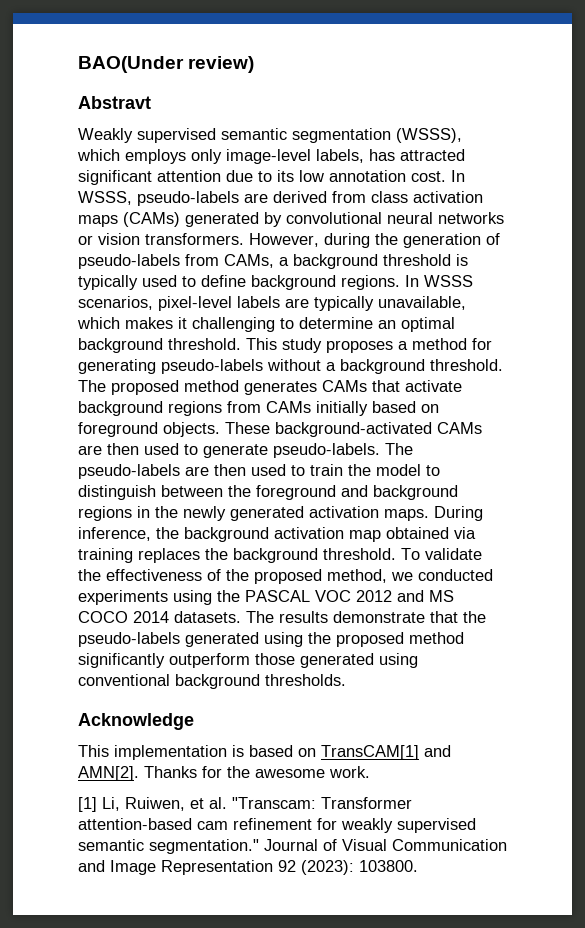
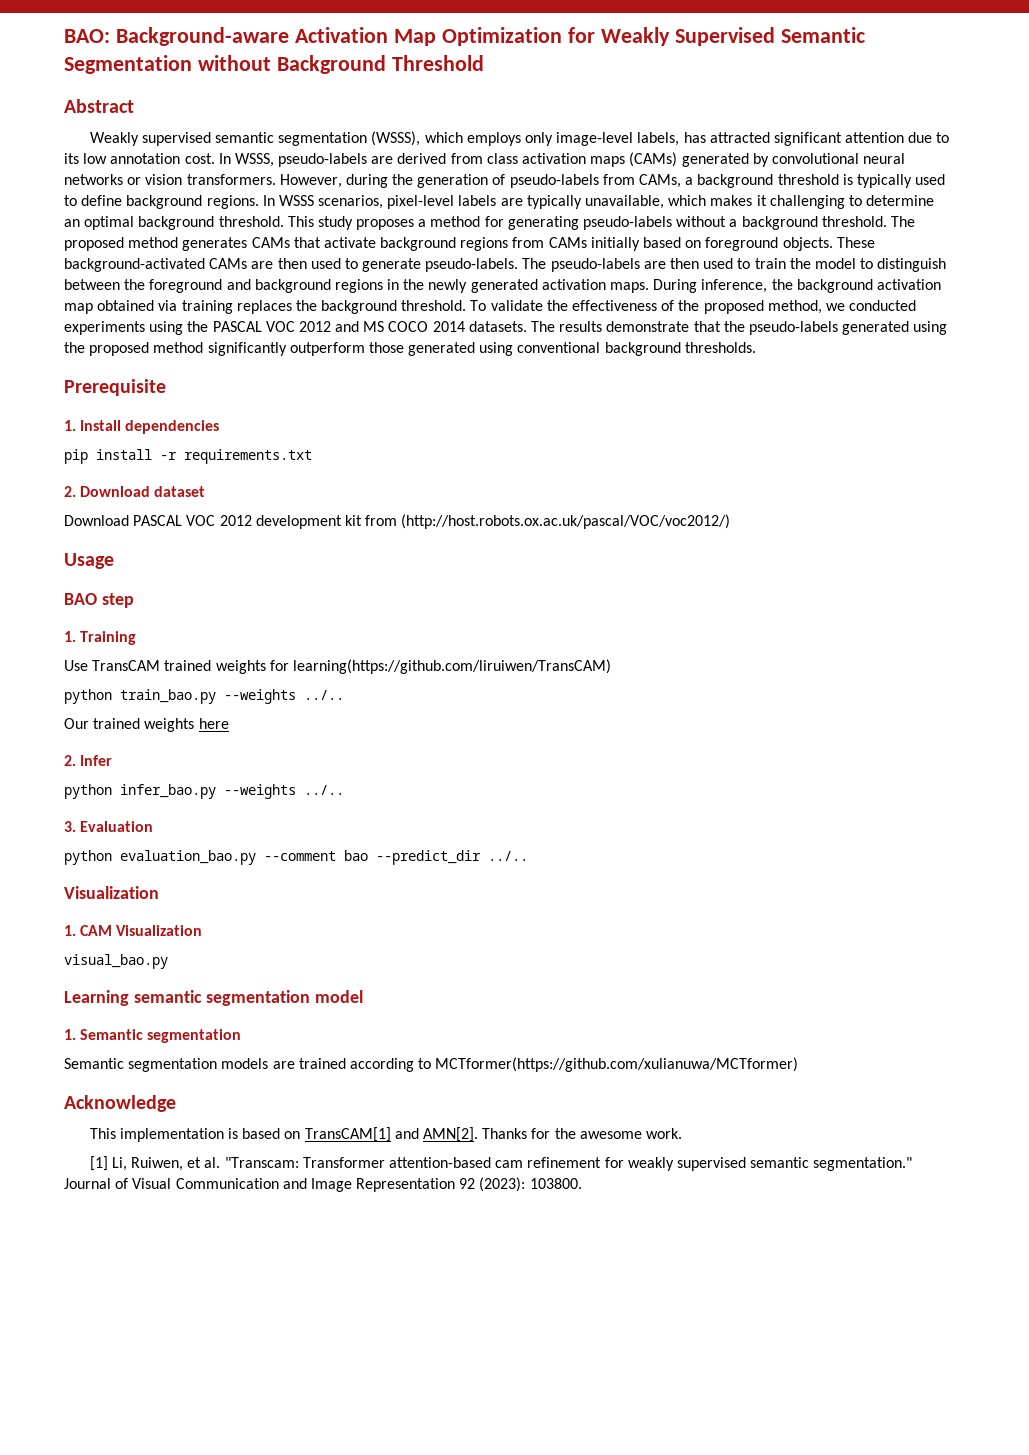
[78,56,255,73] [78,96,151,109] BAO(Under review) // Abstravt -> [64,27,865,46] [64,55,484,74] [64,99,134,113] BAO: Background-aware Activation Map Optimization for Weakly Supervised Semantic Segmentation without Background Threshold // Abstract
(346, 680) none -> [64,379,166,396] [64,420,220,434] [64,449,312,464] [64,486,206,497] [64,514,731,529] [64,553,114,569] [64,593,134,608] [64,631,137,645] [64,659,611,674] [64,689,344,704] [64,718,229,732] [64,755,113,766] [64,784,344,799] [64,821,154,832] [64,850,528,865] [64,886,159,899] [64,925,203,936] [64,954,168,969] [64,990,364,1006] [64,1029,242,1043] [64,1057,799,1072] // Prerequisite // 1. Install dependencies // pip install -r requirements.txt // 2. Download dataset // Download PASCAL VOC 2012 development kit from (http://host.robots.ox.ac.uk/pascal/VOC/voc2012/) // Usage // BAO step // 1. Training // Use TransCAM trained weights for learning(https://github.com/liruiwen/TransCAM) // python train_bao.py --weights ../.. // Our trained weights here // 2. Infer // python infer_bao.py --weights ../.. // 3. Evaluation // python evaluation_bao.py --comment bao --predict_dir ../.. // Visualization // 1. CAM Visualization // visual_bao.py // Learning semantic segmentation model // 1. Semantic segmentation // Semantic segmentation models are trained according to MCTformer(https://github.com/xulianuwa/MCTformer)

